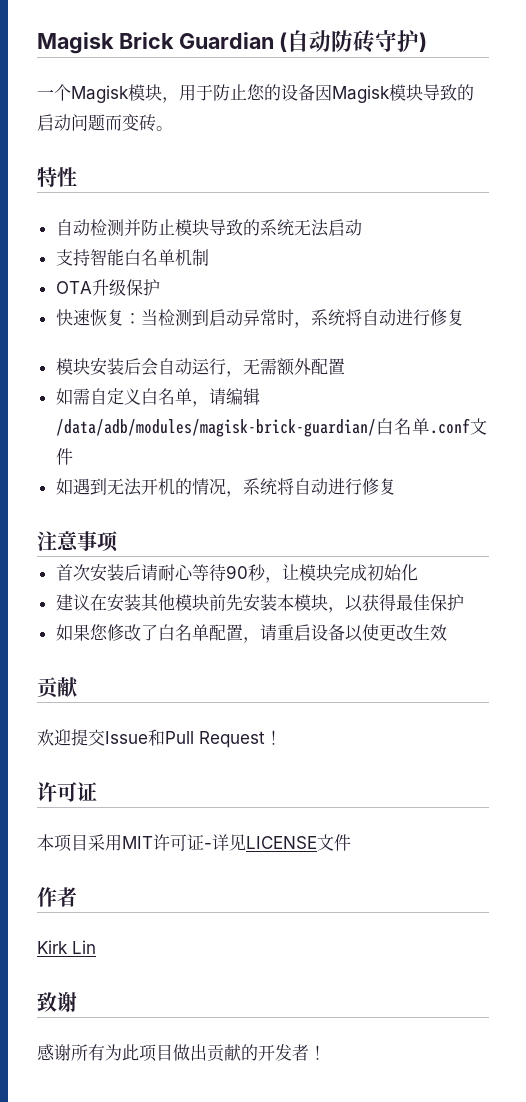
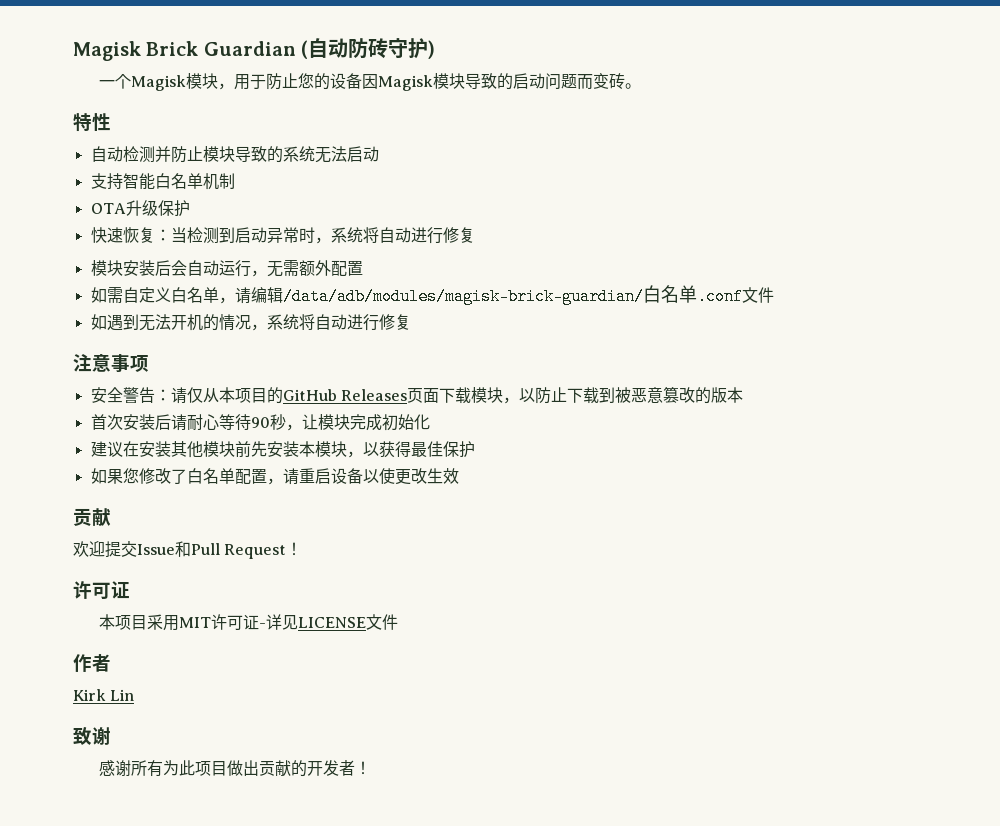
(118, 541) none -> [90,387,743,404] // 安全警告：请仅从本项目的GitHub Releases页面下载模块，以防止下载到被恶意篡改的版本

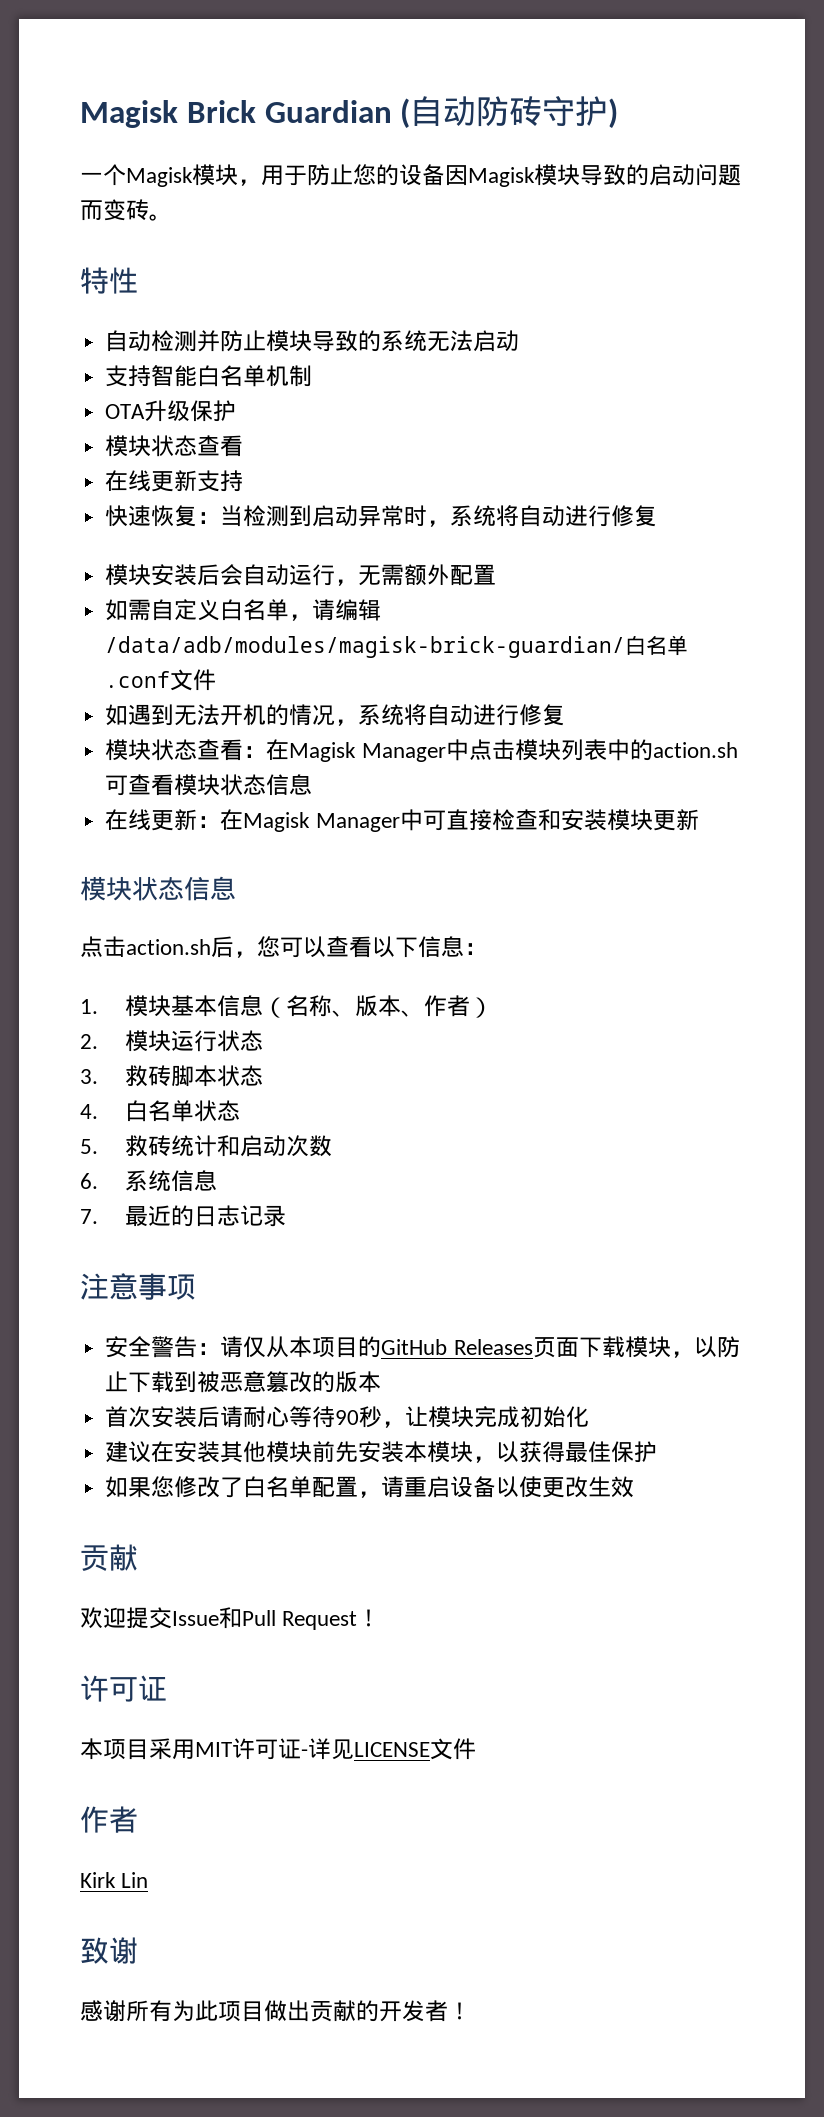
(190, 208) none -> [105,435,244,457] [105,470,244,492] // 模块状态查看 // 在线更新支持
(411, 322) none -> [105,739,738,762] [105,774,313,796] [105,809,699,832] [80,876,236,901] [80,936,487,958] [80,995,494,1018] [80,1030,264,1052] [80,1065,264,1087] [80,1100,241,1122] [80,1135,333,1157] [80,1170,218,1192] [80,1205,287,1227] // 模块状态查看：在Magisk Manager中点击模块列表中的action.sh可查看模块状态信息 // 在线更新：在Magisk Manager中可直接检查和安装模块更新 // 模块状态信息 // 点击action.sh后，您可以查看以下信息： // 1.模块基本信息（名称、版本、作者） // 2.模块运行状态 // 3.救砖脚本状态 // 4.白名单状态 // 5.救砖统计和启动次数 // 6.系统信息 // 7.最近的日志记录

